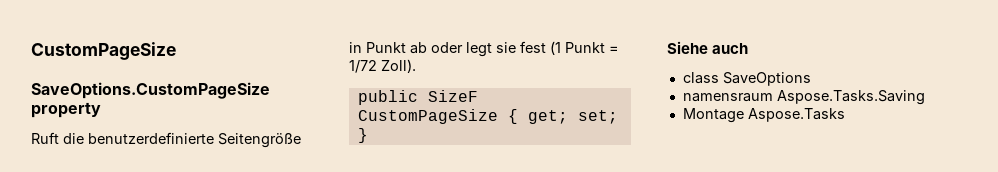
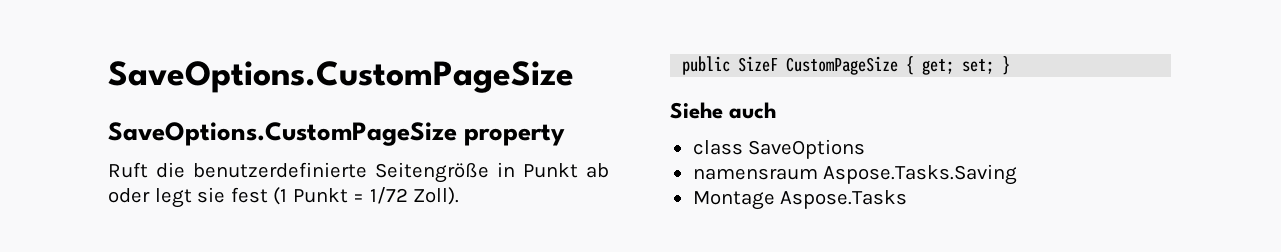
[31,42,176,60] CustomPageSize -> [108,61,574,93] SaveOptions.CustomPageSize

